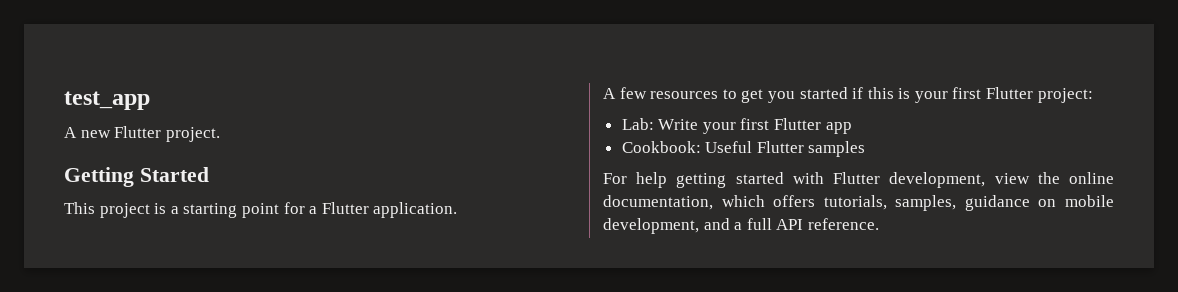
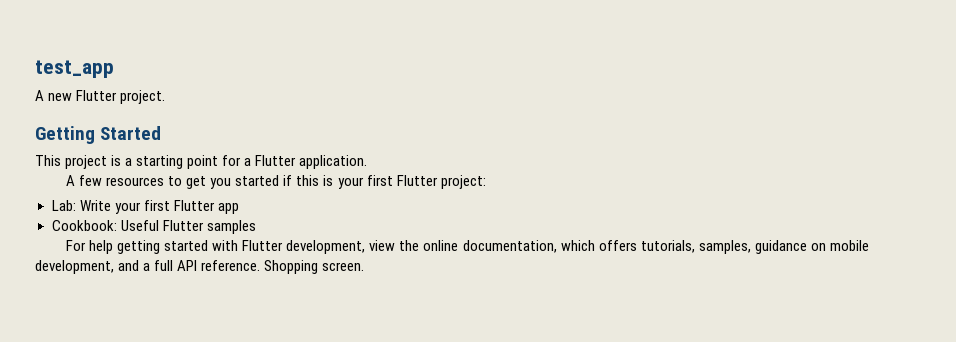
(879, 224) none -> [264,260,365,274] Shopping screen.

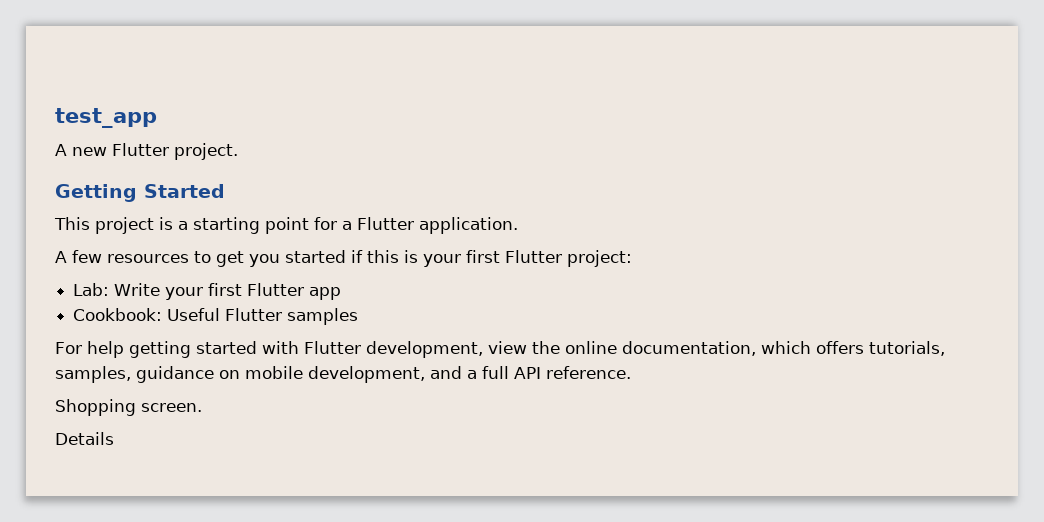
(261, 265) none -> (631, 372) //
(365, 266) none -> [55,432,114,445] // Details

